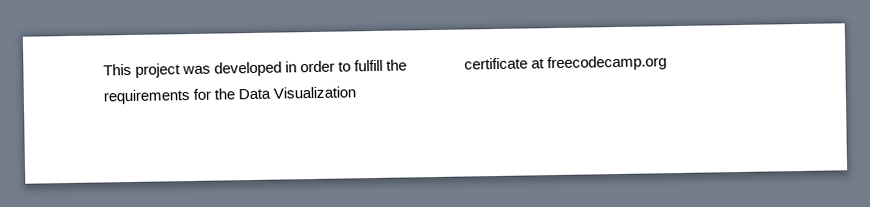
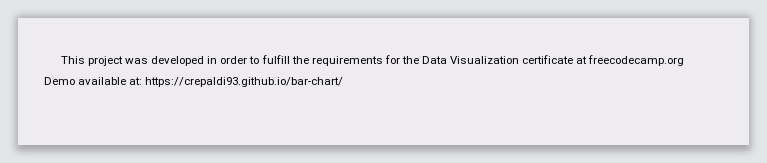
(668, 63) none -> [44,77,344,87] // Demo available at: https://crepaldi93.github.io/bar-chart/

